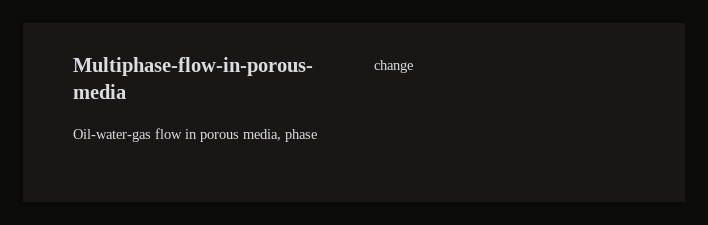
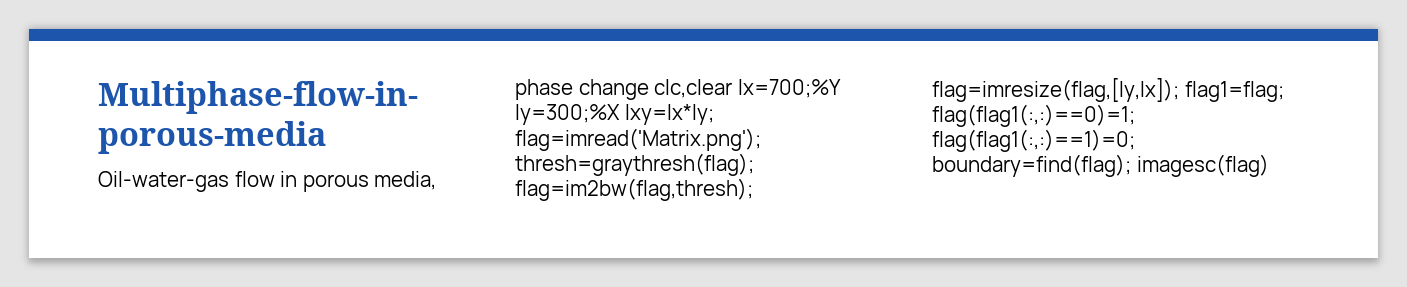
(413, 66) none -> [654,79,841,98] [515,104,714,125] [515,128,761,151] [515,153,754,176] [515,178,753,201] [932,78,1284,102] [932,104,1135,127] [932,129,1135,152] [932,154,1269,177] clc,clear lx=700;%Y ly=300;%X lxy=lx*ly; flag=imread('Matrix.png'); thresh=graythresh(flag); flag=im2bw(flag,thresh); flag=imresize(flag,[ly,lx]); flag1=flag; flag(flag1(:,:)==0)=1; flag(flag1(:,:)==1)=0; boundary=find(flag); imagesc(flag)

